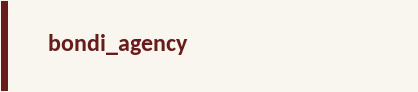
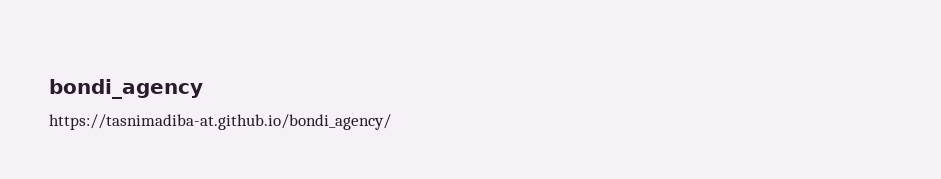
(189, 44) none -> [49,114,391,130] // https://tasnimadiba-at.github.io/bondi_agency/

